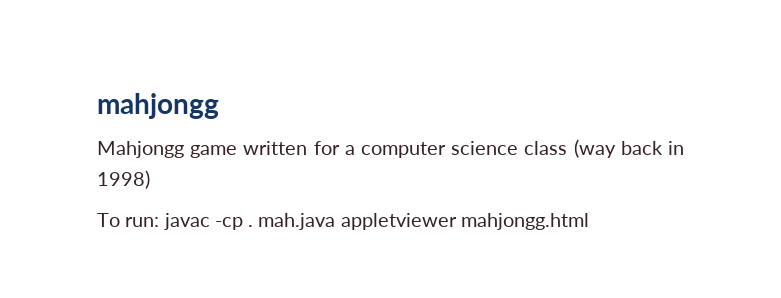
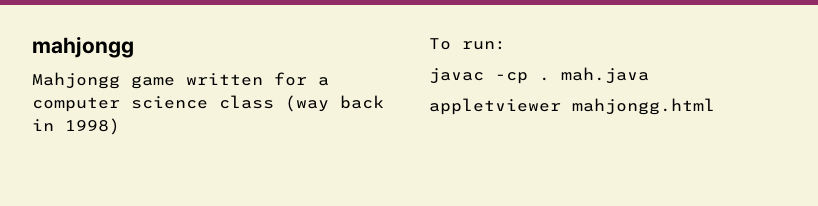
(160, 222) none -> (506, 45) //
(336, 221) none -> (649, 75) //

